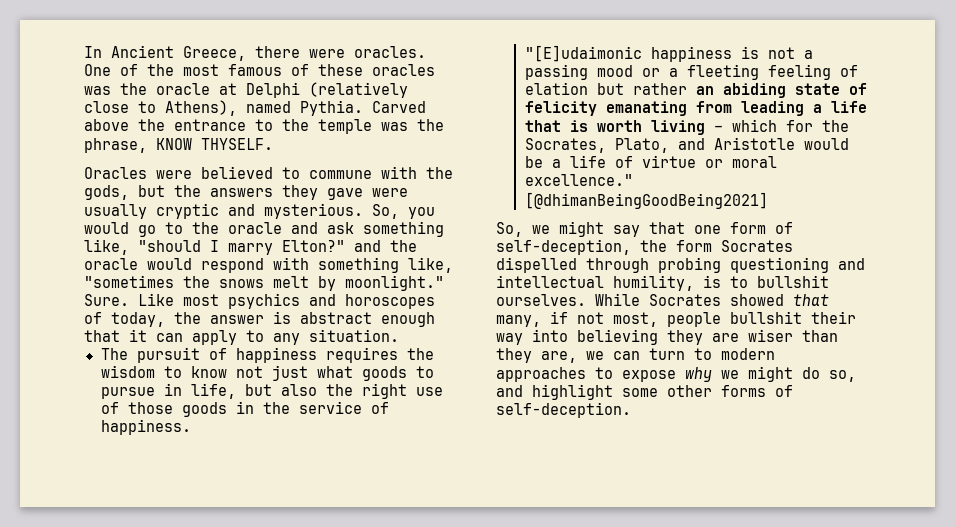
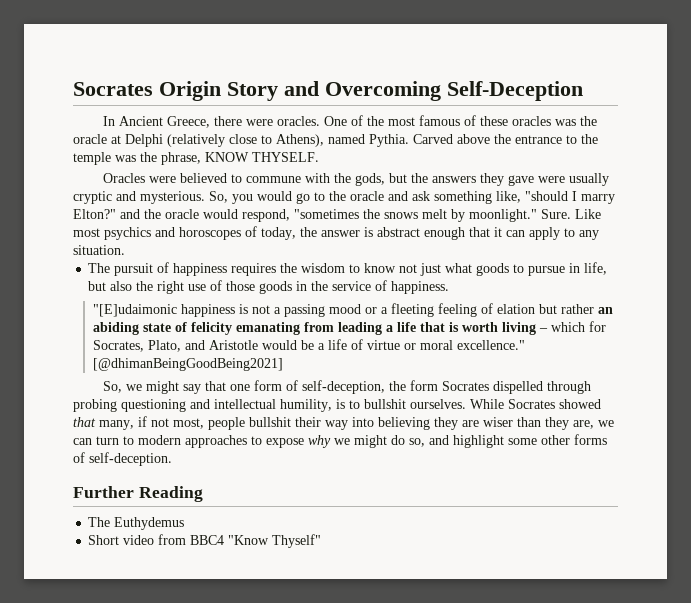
(84, 52) none -> [73,81,583,101] Socrates Origin Story and Overcoming Self-Deception //
[201,257,453,273] respond with something like, -> [242,209,290,222] respond,
[821,120,849,132] the -> (607, 326) none
(631, 410) none -> [73,486,203,502] [88,517,185,530] [88,534,322,548] // Further Reading // The Euthydemus // Short video from BBC4 "Know Thyself"

